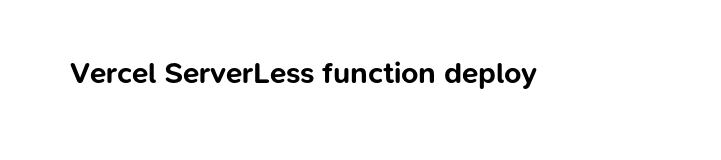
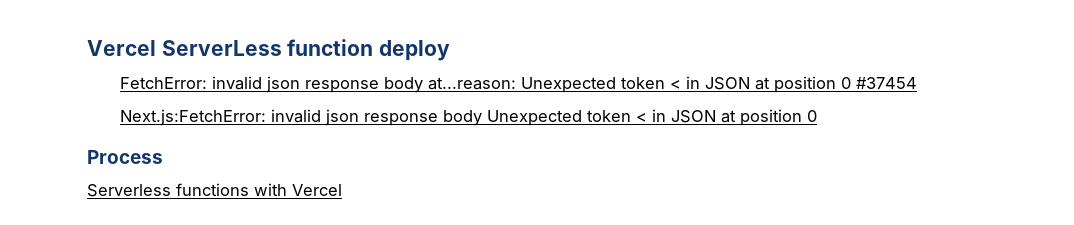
(538, 76) none -> [119,76,917,93] [119,109,817,126] [87,150,163,164] [87,183,342,197] // FetchError: invalid json response body at...reason: Unexpected token < in JSON at position 0 #37454 // Next.js:FetchError: invalid json response body Unexpected token < in JSON at position 0 // Process // Serverless functions with Vercel

